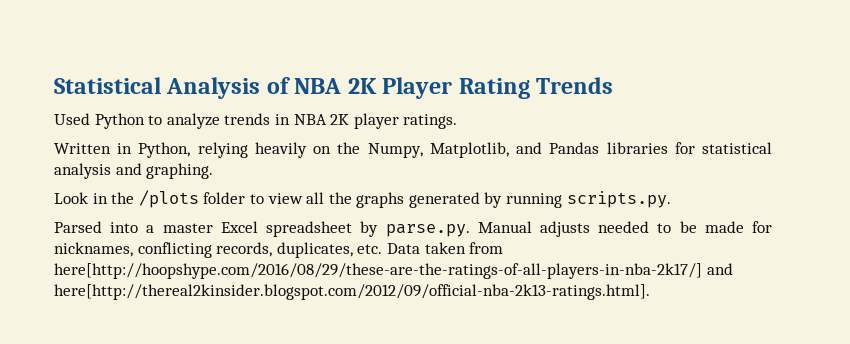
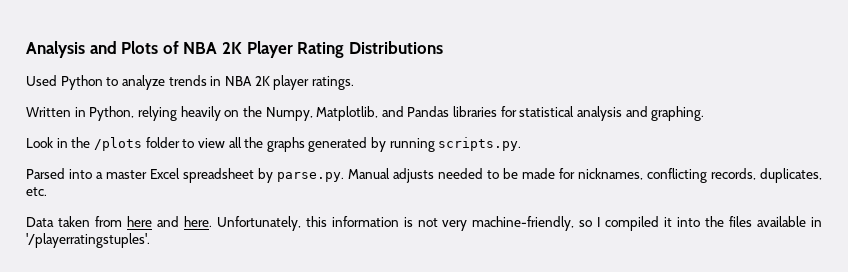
[54,77,261,99] Statistical Analysis -> [26,41,159,58] Analysis and Plots
[536,77,614,94] Trends -> [348,41,443,54] Distributions
(383, 249) none -> (47, 191) //
[54,263,733,279] [54,284,650,300] here[http://hoopshype.com/2016/08/29/these-are-the-ratings-of-all-players-in-nba-2k17/] and here[http://thereal2kinsider.blogspot.com/2012/09/official-nba-2k13-ratings.html]. -> [126,216,823,231] [26,233,150,248] here and here. Unfortunately, this information is not very machine-friendly, so I compiled it into the files available in '/playerratingstuples'.

